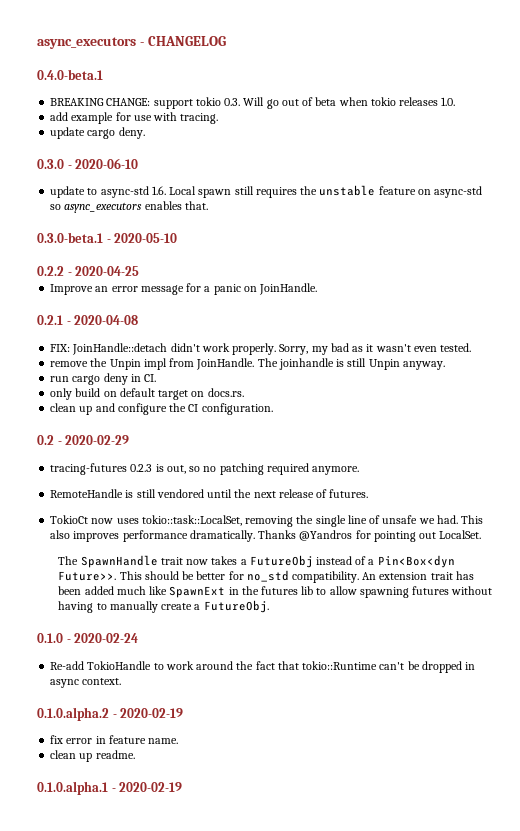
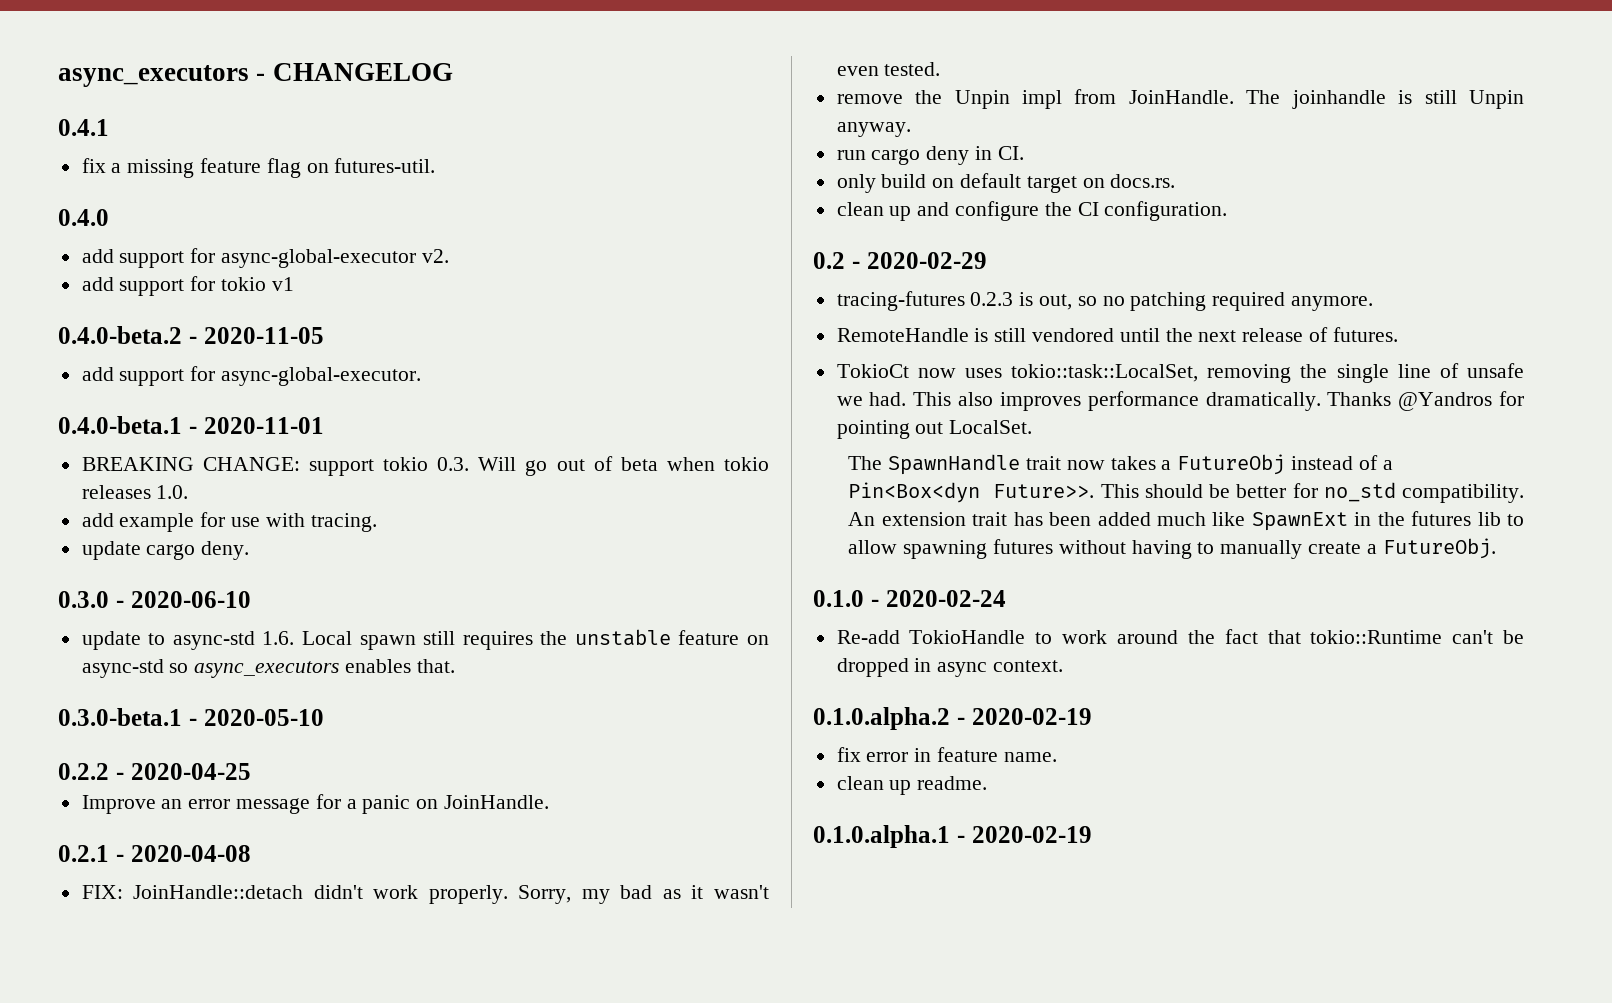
(226, 41) none -> [58,119,109,136] [81,158,436,178] [58,209,109,226] [81,248,449,268] [81,276,294,296] [58,326,324,344] [81,366,422,386] // 0.4.1 // fix a missing feature flag on futures-util. // 0.4.0 // add support for async-global-executor v2. // add support for tokio v1 // 0.4.0-beta.2 - 2020-11-05 // add support for async-global-executor.
(103, 74) none -> [188,417,324,434] - 2020-11-01

